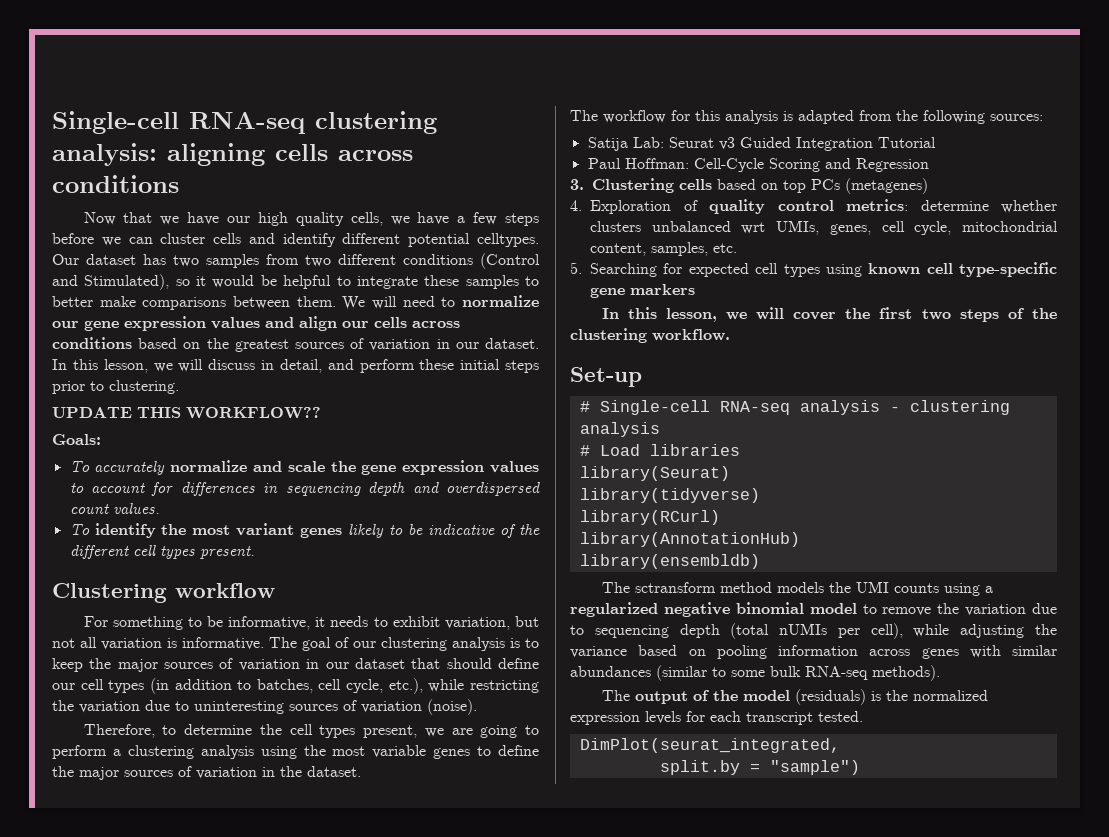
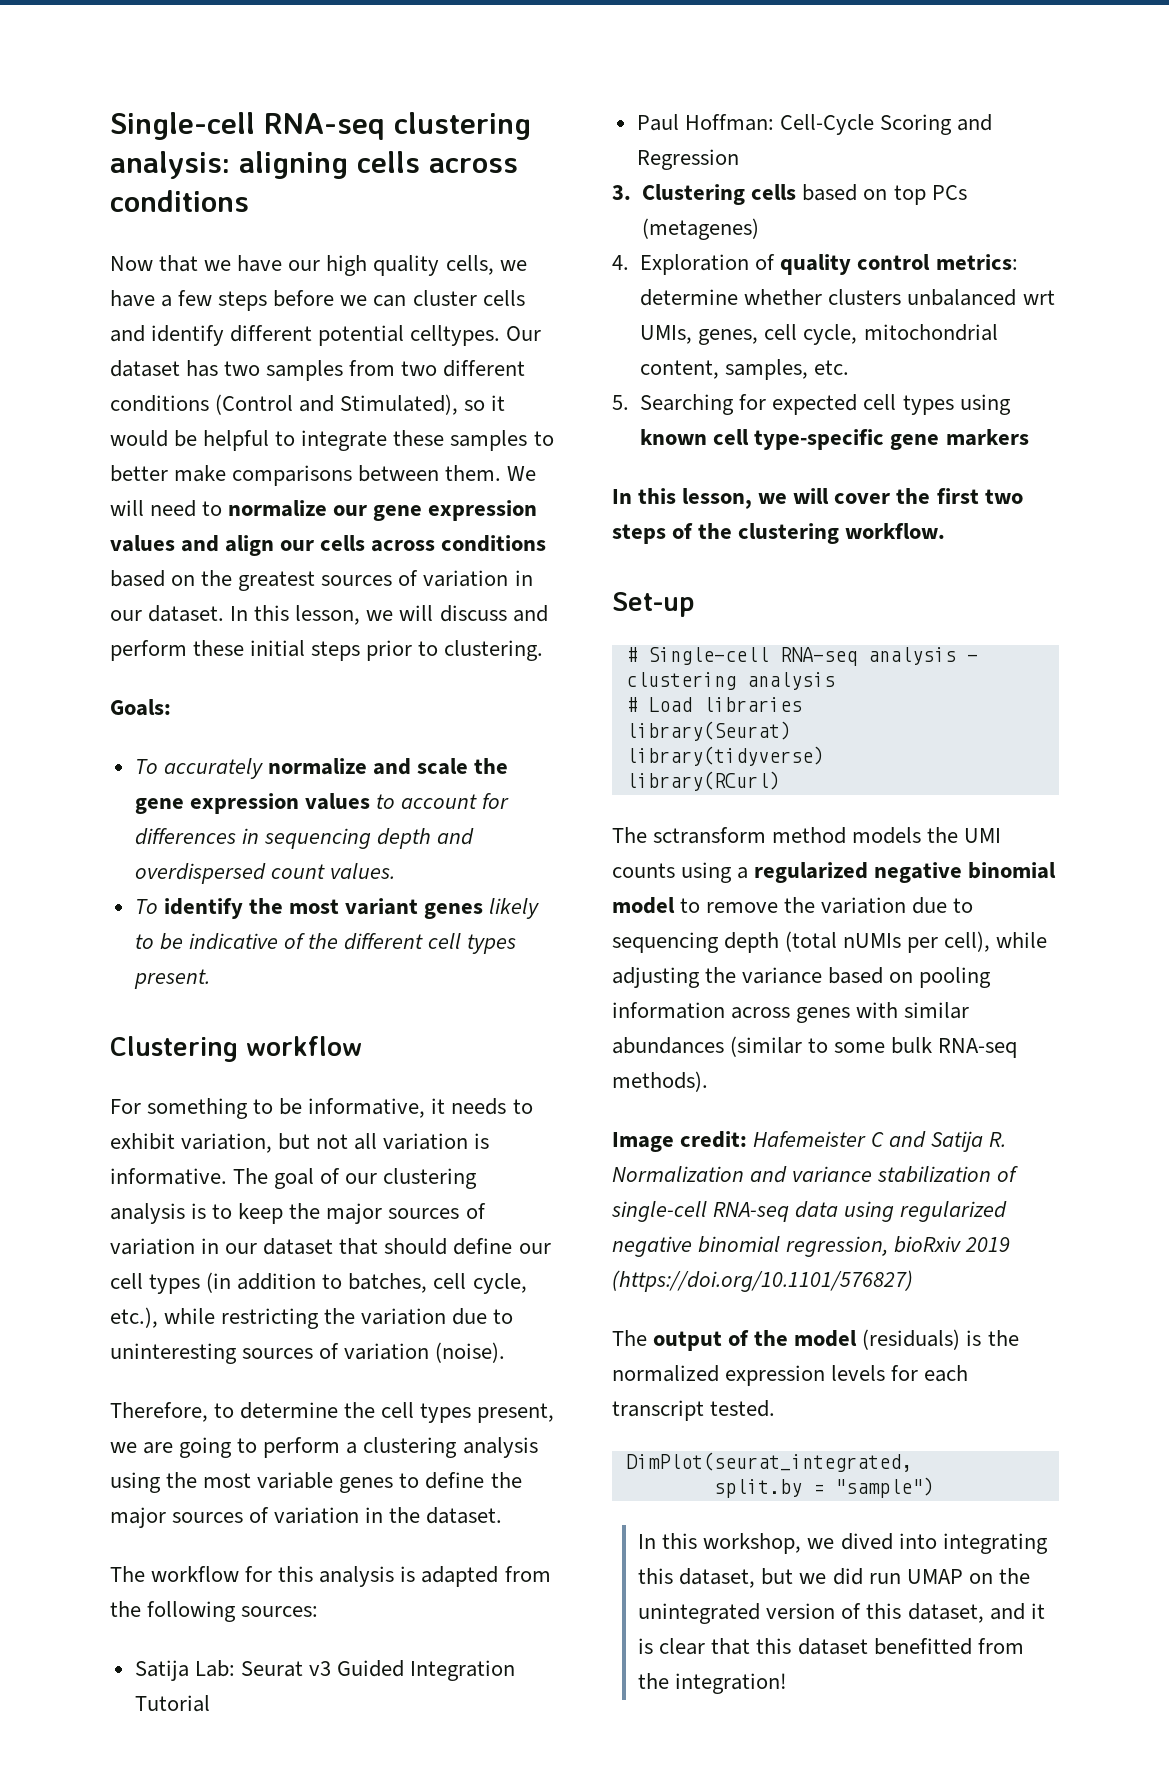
[261,359,322,373] in detail, -> (507, 613) none
[52,407,321,419] // UPDATE THIS WORKFLOW?? -> (544, 650) none
[579,532,800,547] [579,554,760,569] // library(AnnotationHub) // library(ensembldb) -> (780, 781) none
(940, 673) none -> [612,1131,1007,1152] [612,1166,1019,1183] [611,1201,1008,1222] [612,1236,1011,1257] [612,1270,913,1292] // Image credit: Hafemeister C and Satija R. Normalization and variance stabilization of single-cell RNA-seq data using regularized negative binomial regression, bioRxiv 2019 (https://doi.org/10.1101/576827)
(860, 767) none -> [638,1533,1048,1554] [638,1568,1030,1588] [638,1603,1045,1624] [638,1638,1024,1655] [638,1673,788,1694] // In this workshop, we dived into integrating this dataset, but we did run UMAP on the unintegrated version of this dataset, and it is clear that this dataset benefitted from the integration!

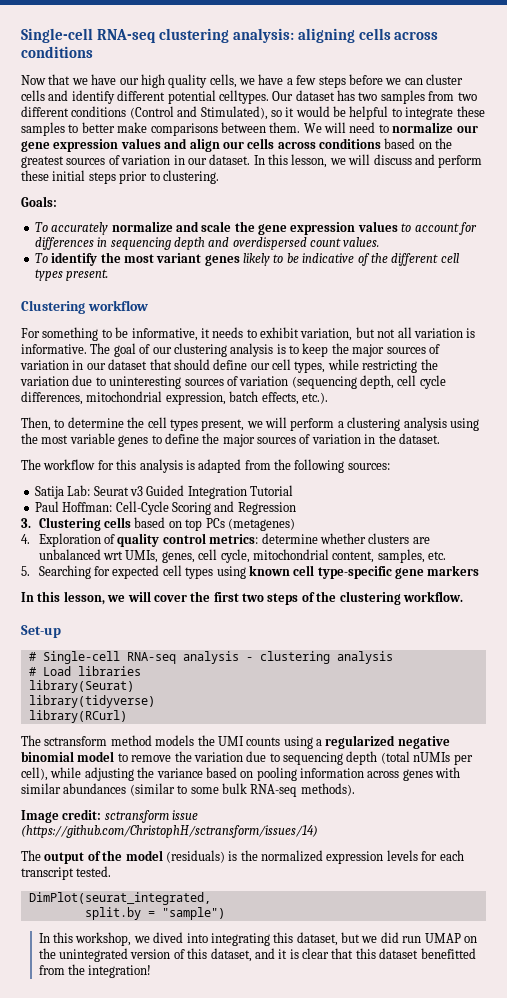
[149,1272,527,1294] [110,1307,158,1328] types (in addition to batches, cell cycle, etc.), -> [294,361,326,373] types,
[435,1342,506,1363] [110,1402,208,1422] (noise). // Therefore, -> [291,375,446,389] [21,391,328,405] [21,417,51,431] (sequencing depth, cell cycle differences, mitochondrial expression, batch effects, etc.). // Then,
[143,1437,258,1458] are going to -> [265,417,287,428] will
(902, 297) none -> [412,537,430,544] are
[753,1131,1007,1152] [612,1166,1019,1183] [611,1201,1008,1222] [612,1236,1011,1257] [612,1270,913,1292] Hafemeister C and Satija R. Normalization and variance stabilization of single-cell RNA-seq data using regularized negative binomial regression, bioRxiv 2019 (https://doi.org/10.1101/576827) -> [104,810,199,823] [21,825,318,838] sctransform issue (https://github.com/ChristophH/sctransform/issues/14)

